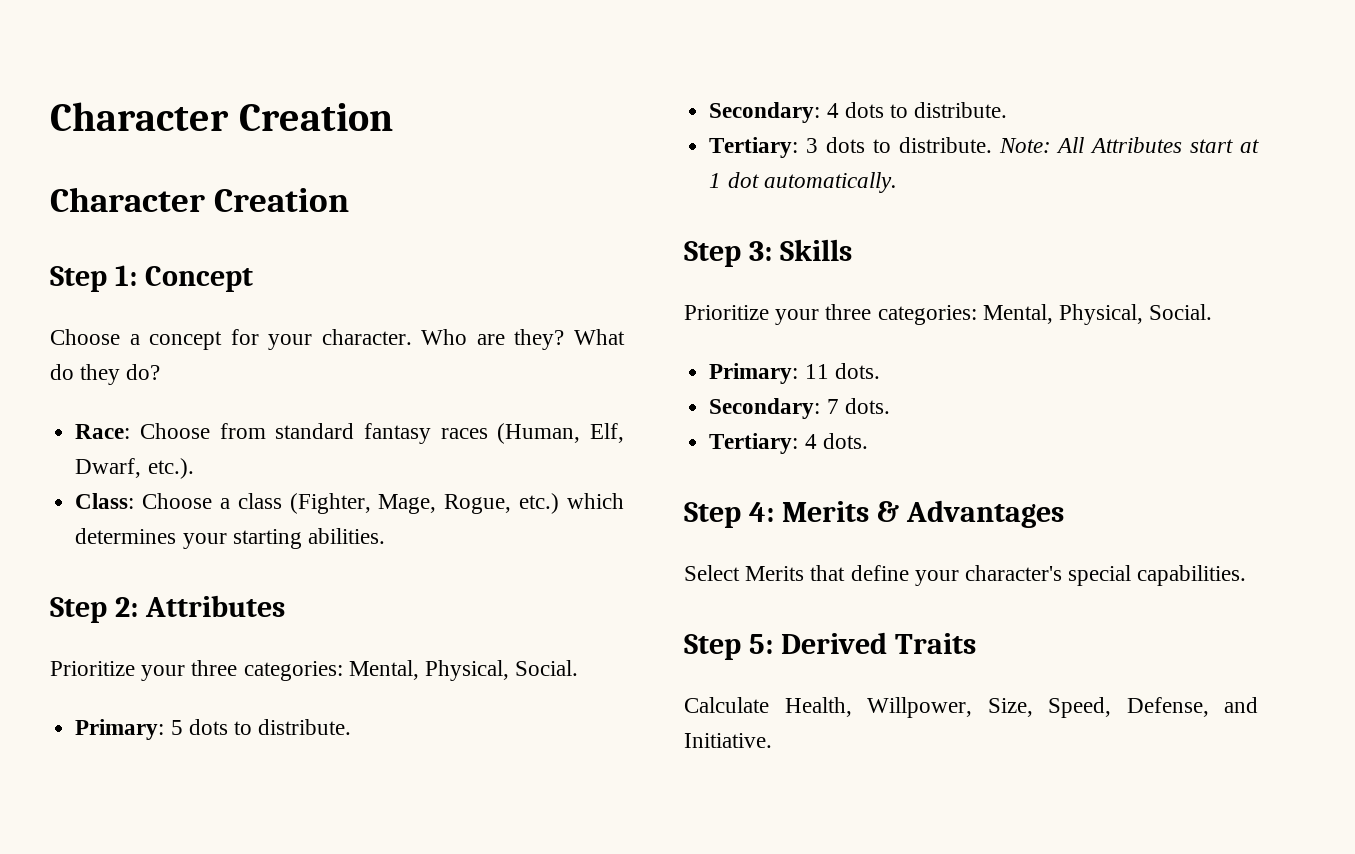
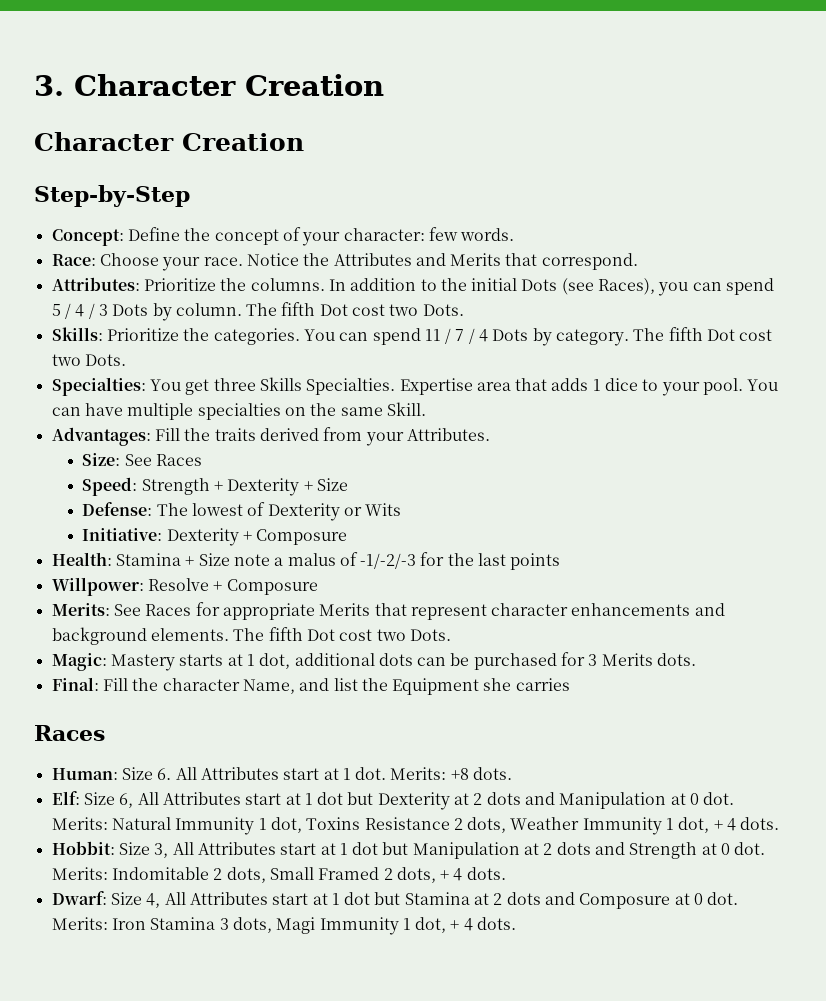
(50, 116) none -> [34,75,64,96] 3.
[50,265,253,292] [50,329,625,350] [50,364,161,385] [75,423,624,444] [75,458,194,479] [75,493,624,514] [75,528,385,549] [50,595,285,623] [50,660,579,681] [75,719,352,740] [709,102,1008,123] [709,137,1259,158] [709,172,897,193] [684,239,852,267] [684,304,1213,325] [709,363,880,384] [709,398,890,419] [709,433,868,454] [684,500,1064,528] [684,565,1247,586] [684,632,976,660] [684,697,1258,718] [684,733,772,748] Step 1: Concept // Choose a concept for your character. Who are they? What do they do? // Race: Choose from standard fantasy races (Human, Elf, Dwarf, etc.). // Class: Choose a class (Fighter, Mage, Rogue, etc.) which determines your starting abilities. // Step 2: Attributes // Prioritize your three categories: Mental, Physical, Social. // Primary: 5 dots to distribute. // Secondary: 4 dots to distribute. // Tertiary: 3 dots to distribute. Note: All Attributes start at 1 dot automatically. // Step 3: Skills // Prioritize your three categories: Mental, Physical, Social. // Primary: 11 dots. // Secondary: 7 dots. // Tertiary: 4 dots. // Step 4: Merits & Advantages // Select Merits that define your character's special capabilities. // Step 5: Derived Traits // Calculate Health, Willpower, Size, Speed, Defense, and Initiative. -> [34,185,190,207] [51,227,515,246] [51,253,638,271] [51,277,775,296] [51,302,464,321] [51,327,773,346] [51,354,126,366] [51,377,779,396] [51,402,426,420] [51,427,490,446] [82,453,203,466] [82,477,349,496] [82,502,402,521] [82,528,348,546] [51,552,561,570] [51,577,318,596] [51,602,725,620] [51,627,451,645] [51,652,697,671] [51,677,570,695] [34,725,105,741] [51,767,513,780] [51,791,735,810] [51,817,780,835] [51,841,766,859] [51,867,506,883] [51,891,739,909] [51,917,517,935] Step-by-Step // Concept: Define the concept of your character: few words. // Race: Choose your race. Notice the Attributes and Merits that correspond. // Attributes: Prioritize the columns. In addition to the initial Dots (see Races), you can spend 5 / 4 / 3 Dots by column. The fifth Dot cost two Dots. // Skills: Prioritize the categories. You can spend 11 / 7 / 4 Dots by category. The fifth Dot cost two Dots. // Specialties: You get three Skills Specialties. Expertise area that adds 1 dice to your pool. You can have multiple specialties on the same Skill. // Advantages: Fill the traits derived from your Attributes. // Size: See Races // Speed: Strength + Dexterity + Size // Defense: The lowest of Dexterity or Wits // Initiative: Dexterity + Composure // Health: Stamina + Size note a malus of -1/-2/-3 for the last points // Willpower: Resolve + Composure // Merits: See Races for appropriate Merits that represent character enhancements and background elements. The fifth Dot cost two Dots. // Magic: Mastery starts at 1 dot, additional dots can be purchased for 3 Merits dots. // Final: Fill the character Name, and list the Equipment she carries // Races // Human: Size 6. All Attributes start at 1 dot. Merits: +8 dots. // Elf: Size 6, All Attributes start at 1 dot but Dexterity at 2 dots and Manipulation at 0 dot. Merits: Natural Immunity 1 dot, Toxins Resistance 2 dots, Weather Immunity 1 dot, + 4 dots. // Hobbit: Size 3, All Attributes start at 1 dot but Manipulation at 2 dots and Strength at 0 dot. Merits: Indomitable 2 dots, Small Framed 2 dots, + 4 dots. // Dwarf: Size 4, All Attributes start at 1 dot but Stamina at 2 dots and Composure at 0 dot. Merits: Iron Stamina 3 dots, Magi Immunity 1 dot, + 4 dots.

